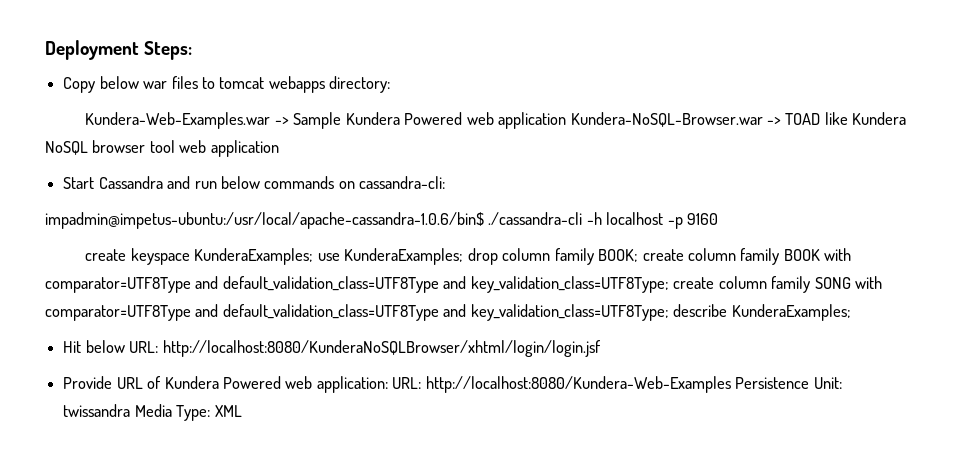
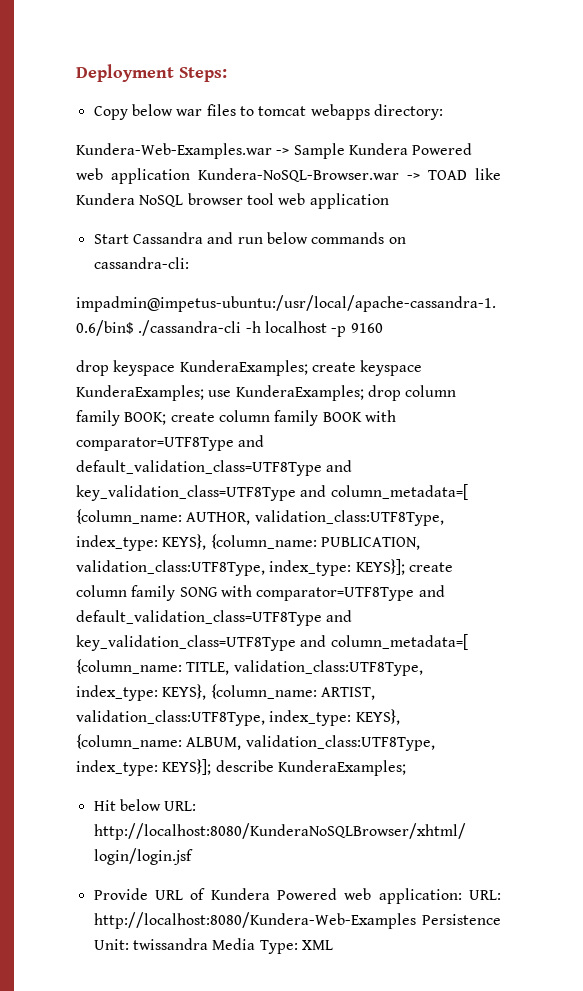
(719, 219) none -> [76,360,308,376] drop keyspace KunderaExamples;
[470,276,669,293] key_validation_class=UTF8Type; -> [76,484,468,501] [76,509,444,526] [76,534,420,551] [76,559,405,576] key_validation_class=UTF8Type and column_metadata=[ {column_name: AUTHOR, validation_class:UTF8Type, index_type: KEYS}, {column_name: PUBLICATION, validation_class:UTF8Type, index_type: KEYS}];
[470,304,669,321] key_validation_class=UTF8Type; -> [76,634,468,651] [76,659,423,676] [76,684,375,701] [76,709,400,726] [76,734,435,751] [76,759,212,776] key_validation_class=UTF8Type and column_metadata=[ {column_name: TITLE, validation_class:UTF8Type, index_type: KEYS}, {column_name: ARTIST, validation_class:UTF8Type, index_type: KEYS}, {column_name: ALBUM, validation_class:UTF8Type, index_type: KEYS}];

